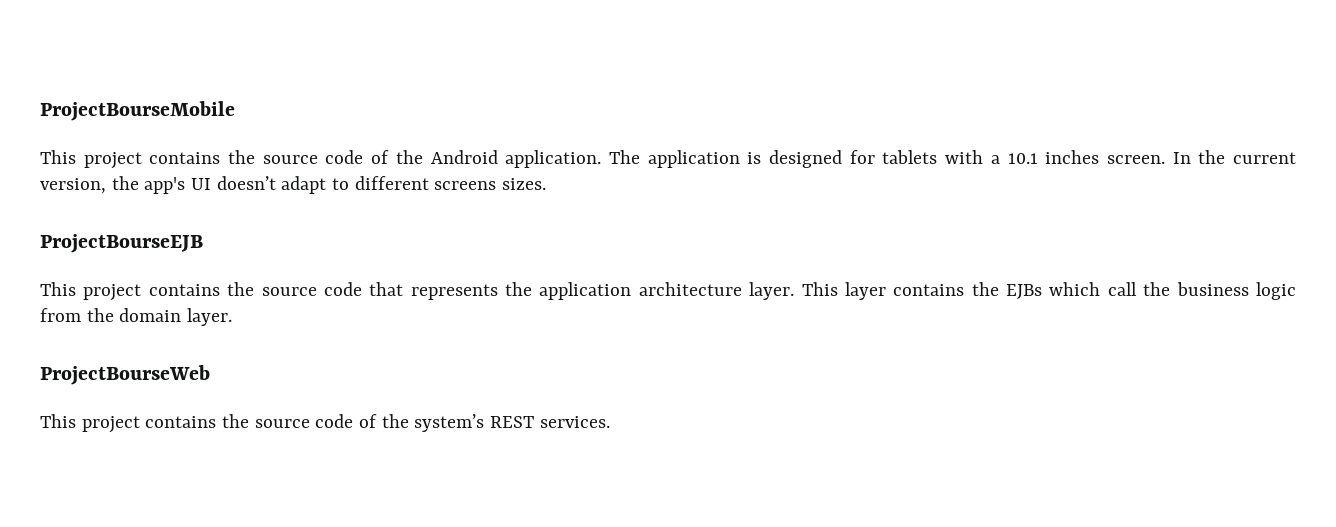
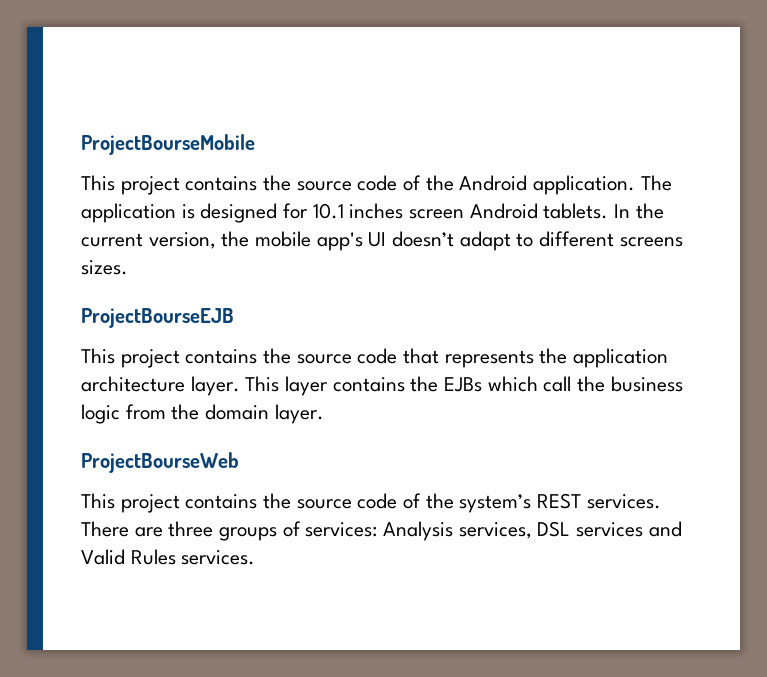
[882,150,1165,164] tablets with a 10.1 inches screen. -> [312,203,609,219] 10.1 inches screen Android tablets.
(139, 183) none -> [255,231,312,247] mobile
(610, 422) none -> [81,521,682,541] [81,549,256,565] There are three groups of services: Analysis services, DSL services and Valid Rules services.

